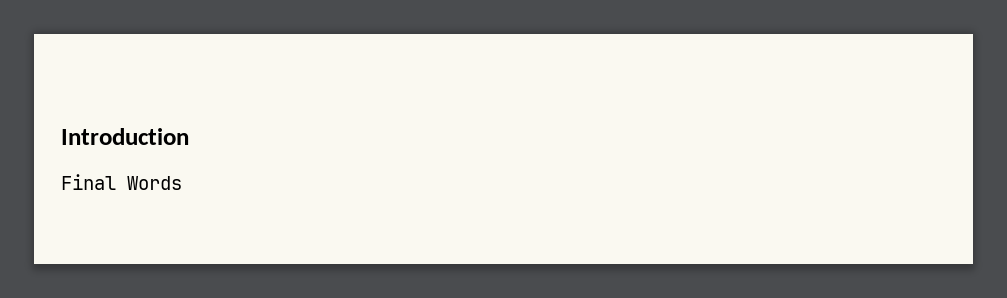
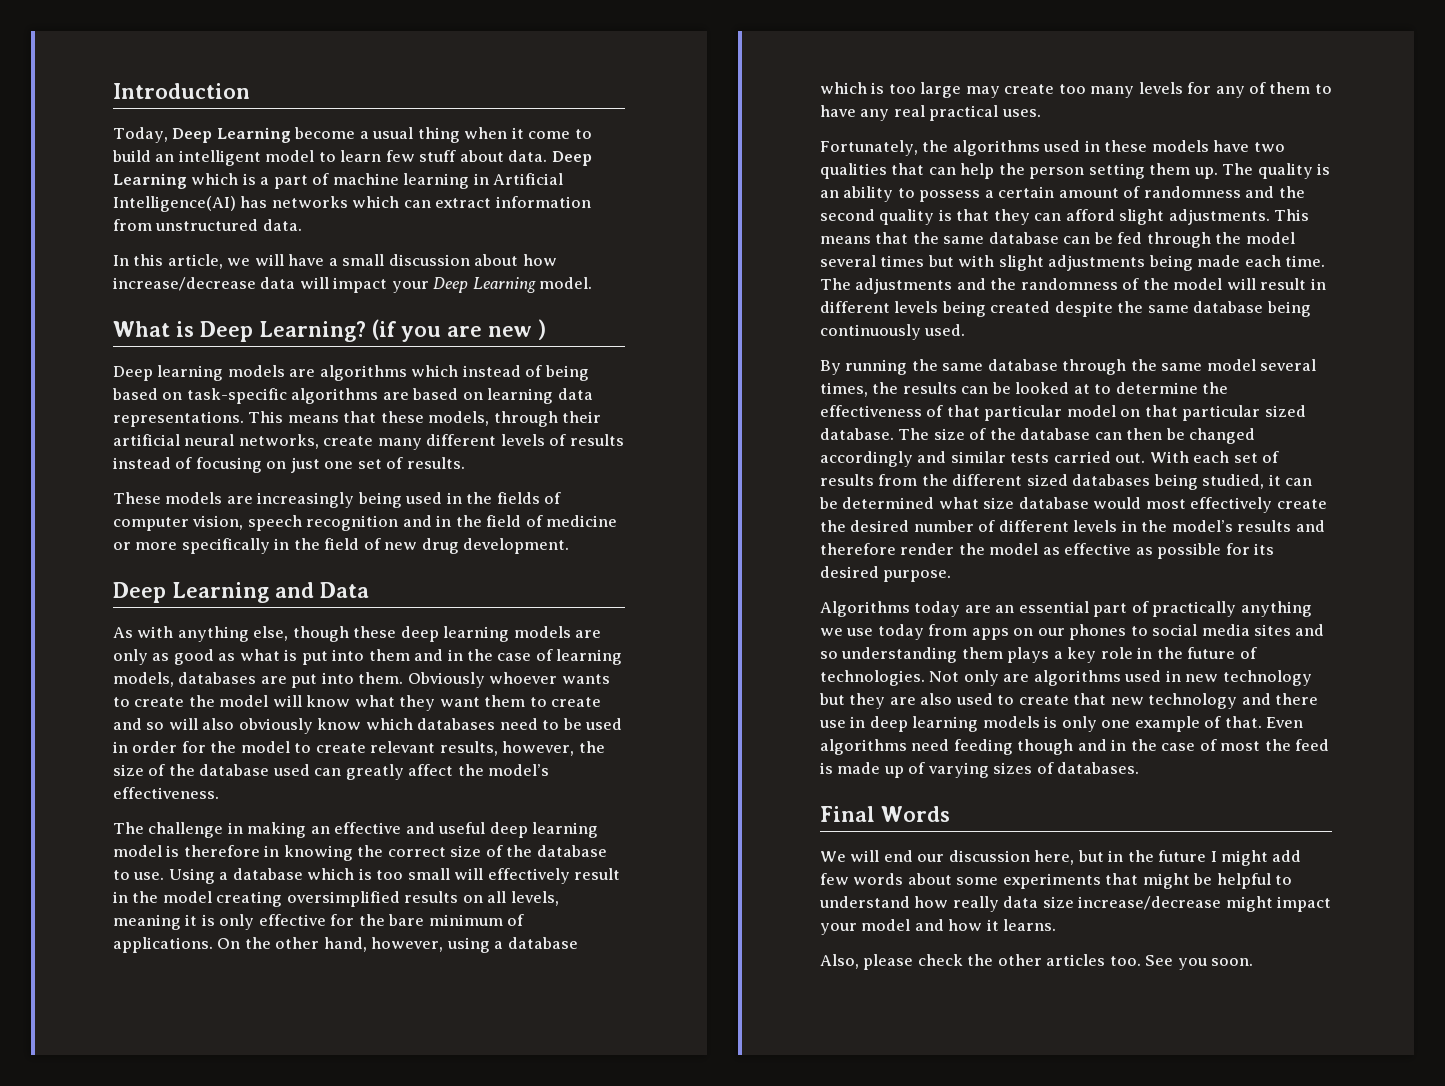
[61,174,182,190] Final Words -> [113,127,592,143] [112,150,592,166] [113,173,564,189] [113,196,591,212] [113,219,302,231] [113,254,557,269] [113,277,593,293] [113,319,546,342] [113,365,589,381] [112,388,593,404] [113,411,602,427] [113,434,624,450] [113,457,465,473] [113,492,562,508] [113,515,618,531] [113,538,570,554] [113,582,369,603] [113,626,602,642] [113,649,623,665] [113,672,610,688] [113,695,602,711] [113,718,623,734] [113,741,605,756] [113,764,550,780] [113,787,219,799] [113,822,599,838] [113,845,607,861] [113,868,621,884] [113,891,559,907] [113,914,525,930] [113,937,578,953] [820,82,1332,98] [820,105,1041,121] [820,140,1285,156] [820,163,1331,179] [820,186,1305,202] [820,209,1310,225] [820,232,1295,248] [820,255,1326,271] [820,278,1326,294] [820,301,1311,317] [820,324,966,340] [820,359,1317,375] [820,382,1229,397] [820,405,1306,421] [820,428,1256,444] [820,451,1280,467] [820,474,1313,490] [819,497,1327,513] [820,520,1325,532] [820,543,1275,559] [820,566,952,582] [820,601,1312,617] [820,624,1325,640] [820,647,1257,663] [820,670,1312,686] [819,693,1319,709] [819,716,1304,732] [820,739,1330,755] [820,762,1140,778] [820,806,950,822] [820,850,1302,866] [820,873,1293,889] [819,896,1332,912] [820,919,1057,935] [820,954,1254,970] Today, Deep Learning become a usual thing when it come to build an intelligent model to learn few stuff about data. Deep Learning which is a part of machine learning in Artificial Intelligence(AI) has networks which can extract information from unstructured data. // In this article, we will have a small discussion about how increase/decrease data will impact your Deep Learning model. // What is Deep Learning? (if you are new ) // Deep learning models are algorithms which instead of being based on task-specific algorithms are based on learning data representations. This means that these models, through their artificial neural networks, create many different levels of results instead of focusing on just one set of results. // These models are increasingly being used in the fields of computer vision, speech recognition and in the field of medicine or more specifically in the field of new drug development. // Deep Learning and Data // As with anything else, though these deep learning models are only as good as what is put into them and in the case of learning models, databases are put into them. Obviously whoever wants to create the model will know what they want them to create and so will also obviously know which databases need to be used in order for the model to create relevant results, however, the size of the database used can greatly affect the model’s effectiveness. // The challenge in making an effective and useful deep learning model is therefore in knowing the correct size of the database to use. Using a database which is too small will effectively result in the model creating oversimplified results on all levels, meaning it is only effective for the bare minimum of applications. On the other hand, however, using a database which is too large may create too many levels for any of them to have any real practical uses. // Fortunately, the algorithms used in these models have two qualities that can help the person setting them up. The quality is an ability to possess a certain amount of randomness and the second quality is that they can afford slight adjustments. This means that the same database can be fed through the model several times but with slight adjustments being made each time. The adjustments and the randomness of the model will result in different levels being created despite the same database being continuously used. // By running the same database through the same model several times, the results can be looked at to determine the effectiveness of that particular model on that particular sized database. The size of the database can then be changed accordingly and similar tests carried out. With each set of results from the different sized databases being studied, it can be determined what size database would most effectively create the desired number of different levels in the model’s results and therefore render the model as effective as possible for its desired purpose. // Algorithms today are an essential part of practically anything we use today from apps on our phones to social media sites and so understanding them plays a key role in the future of technologies. Not only are algorithms used in new technology but they are also used to create that new technology and there use in deep learning models is only one example of that. Even algorithms need feeding though and in the case of most the feed is made up of varying sizes of databases. // Final Words // We will end our discussion here, but in the future I might add few words about some experiments that might be helpful to understand how really data size increase/decrease might impact your model and how it learns. // Also, please check the other articles too. See you soon.

